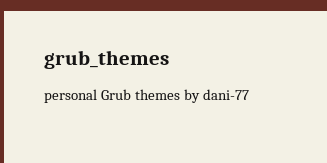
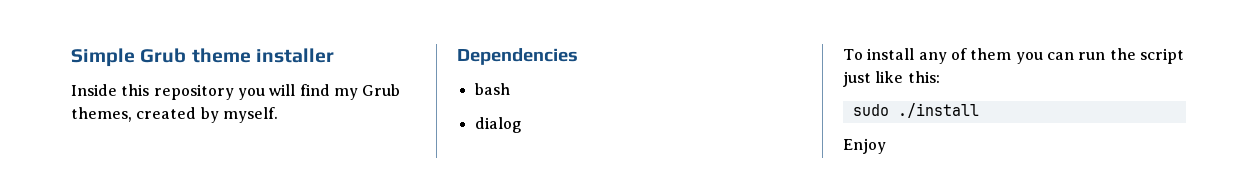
[44,50,169,69] [44,89,249,103] grub_themes // personal Grub themes by dani-77 -> [71,48,334,67] [71,84,401,100] [71,107,278,123] [457,48,578,65] [474,83,510,95] [474,117,522,133] [843,48,1184,64] [843,71,940,87] [852,103,979,118] [843,138,886,154] Simple Grub theme installer // Inside this repository you will find my Grub themes, created by myself. // Dependencies // bash // dialog // To install any of them you can run the script just like this: // sudo ./install // Enjoy

